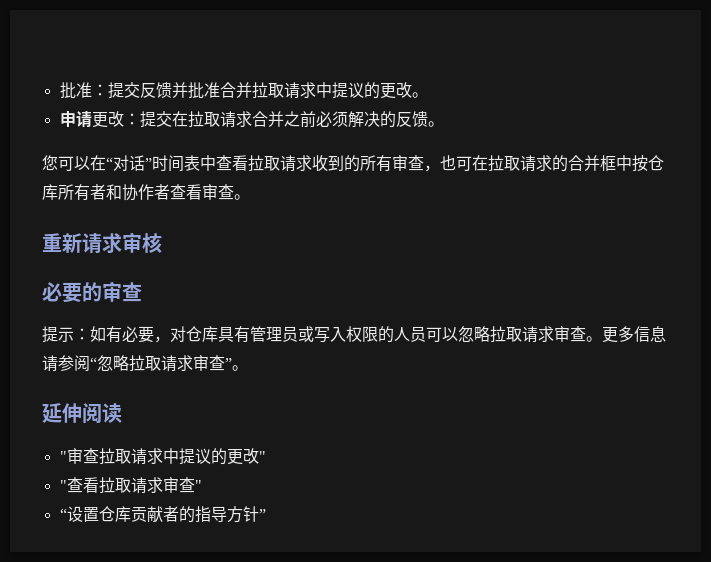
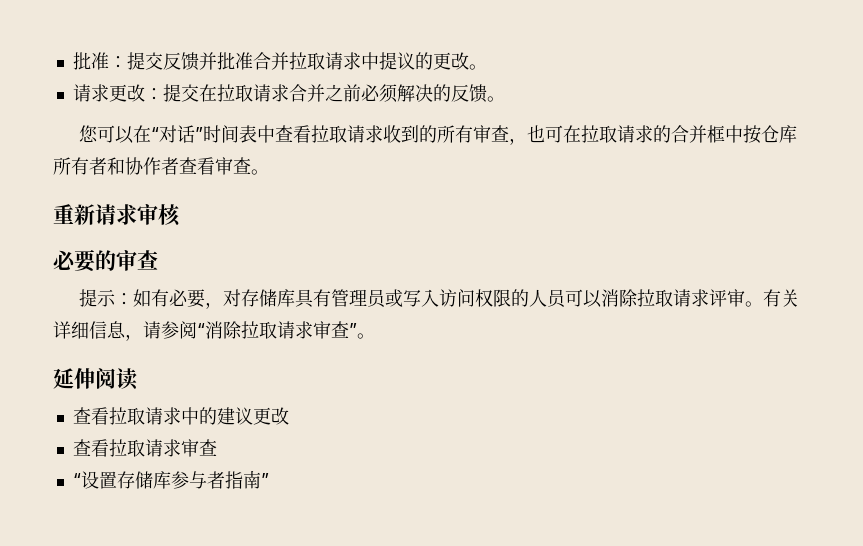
[59,110,92,128] 申请 -> [72,84,109,102] 请求
[186,326,202,342] 仓 -> [241,289,278,307] 存储
(346, 334) none -> [439,289,476,307] 访问
[458,326,666,343] 忽略拉取请求审查。更多信息 -> [601,289,800,307] [53,321,143,341] 消除拉取请求评审。有关详细信息，
[97,355,129,371] 忽略 -> [205,321,242,339] 消除
[59,448,266,465] [59,480,67,491] "审查拉取请求中提议的更改" // " -> [72,407,289,425] 查看拉取请求中的建议更改 //
[194,480,202,491] " -> (217, 447) none
[98,506,259,523] 仓库贡献者的指导方针 -> [116,470,261,489] 存储库参与者指南

